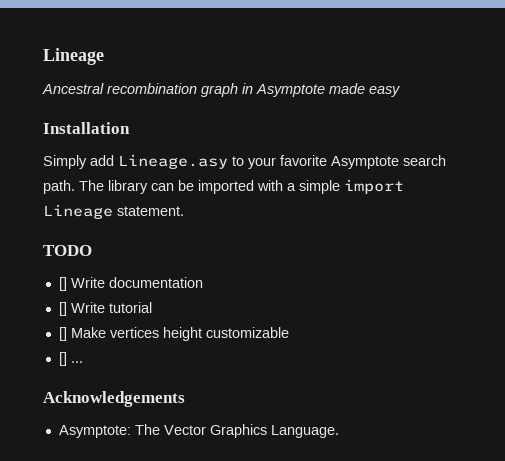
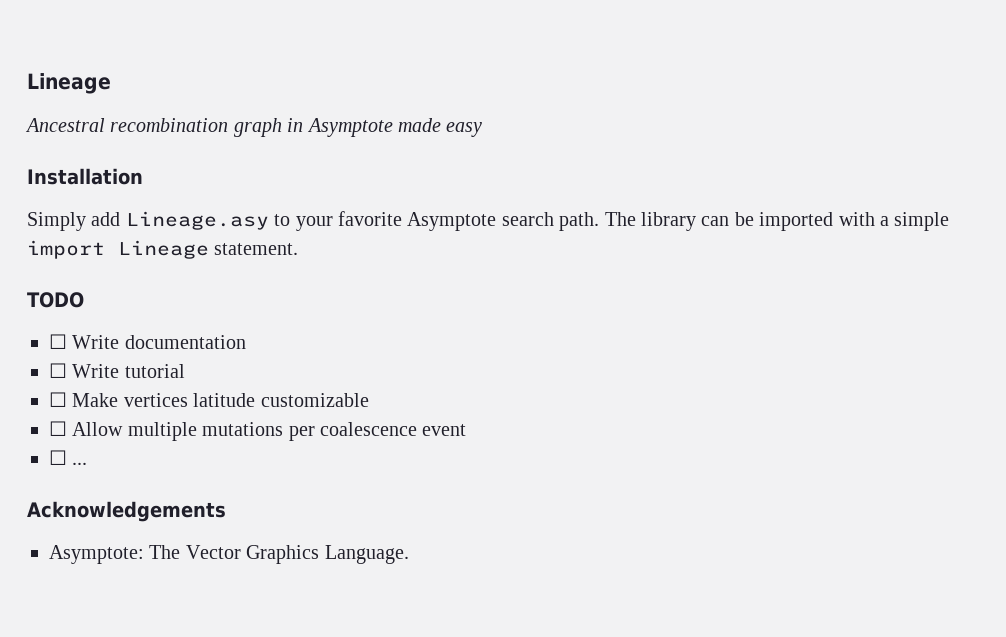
[58,277,67,291] [] -> [49,334,67,349] ☐
[58,302,67,316] [] -> [49,363,67,378] ☐
[58,327,67,341] [] -> [49,392,67,407] ☐
[162,327,202,341] height -> [193,393,256,407] latitude
[58,352,67,366] [] -> [49,421,467,441] [49,450,67,465] ☐ Allow multiple mutations per coalescence event // ☐

